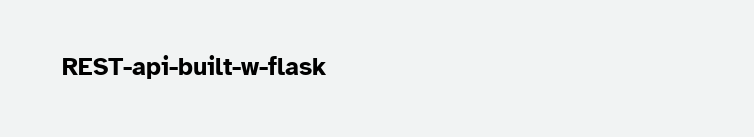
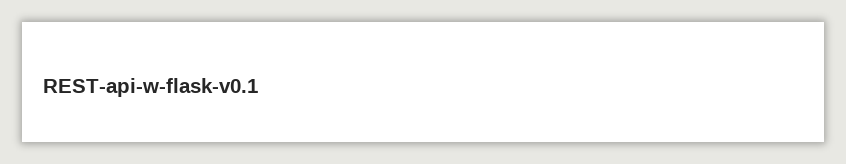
[62,55,327,79] REST-api-built-w-flask -> [43,78,258,97] REST-api-w-flask-v0.1

